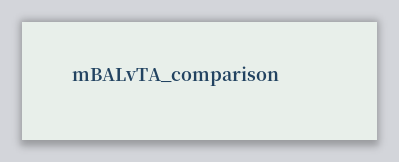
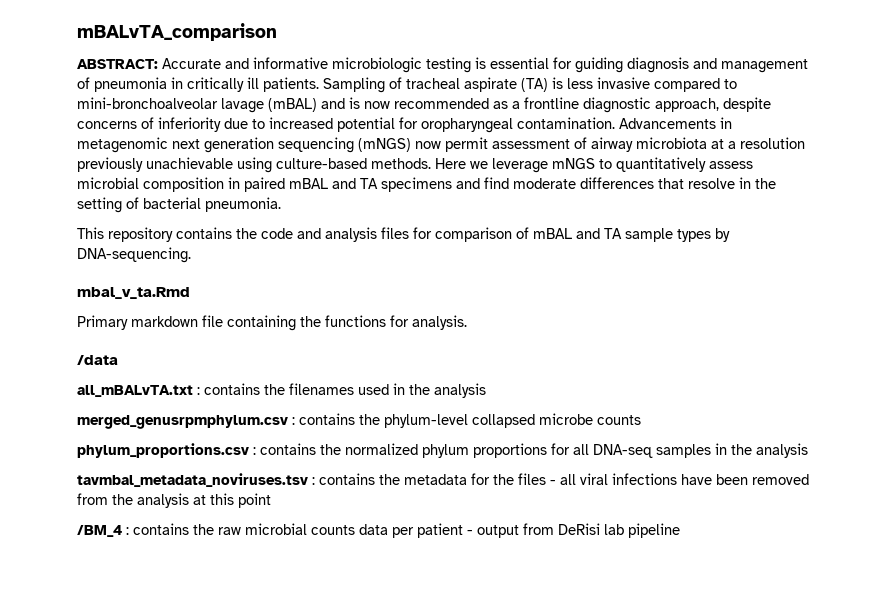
(279, 76) none -> [77,57,808,73] [77,77,737,93] [77,97,771,113] [77,117,732,133] [77,137,805,153] [77,157,753,173] [77,177,776,192] [77,197,281,213] [77,227,730,242] [77,247,191,263] [77,287,190,299] [77,315,467,331] [77,355,118,365] [77,383,486,398] [77,413,641,429] [77,443,808,458] [77,473,809,487] [77,493,271,508] [77,523,680,538] // ABSTRACT: Accurate and informative microbiologic testing is essential for guiding diagnosis and management of pneumonia in critically ill patients. Sampling of tracheal aspirate (TA) is less invasive compared to mini-bronchoalveolar lavage (mBAL) and is now recommended as a frontline diagnostic approach, despite concerns of inferiority due to increased potential for oropharyngeal contamination. Advancements in metagenomic next generation sequencing (mNGS) now permit assessment of airway microbiota at a resolution previously unachievable using culture-based methods. Here we leverage mNGS to quantitatively assess microbial composition in paired mBAL and TA specimens and find moderate differences that resolve in the setting of bacterial pneumonia. // This repository contains the code and analysis files for comparison of mBAL and TA sample types by DNA-sequencing. // mbal_v_ta.Rmd // Primary markdown file containing the functions for analysis. // /data // all_mBALvTA.txt : contains the filenames used in the analysis // merged_genusrpmphylum.csv : contains the phylum-level collapsed microbe counts // phylum_proportions.csv : contains the normalized phylum proportions for all DNA-seq samples in the analysis // tavmbal_metadata_noviruses.tsv : contains the metadata for the files - all viral infections have been removed from the analysis at this point // /BM_4 : contains the raw microbial counts data per patient - output from DeRisi lab pipeline

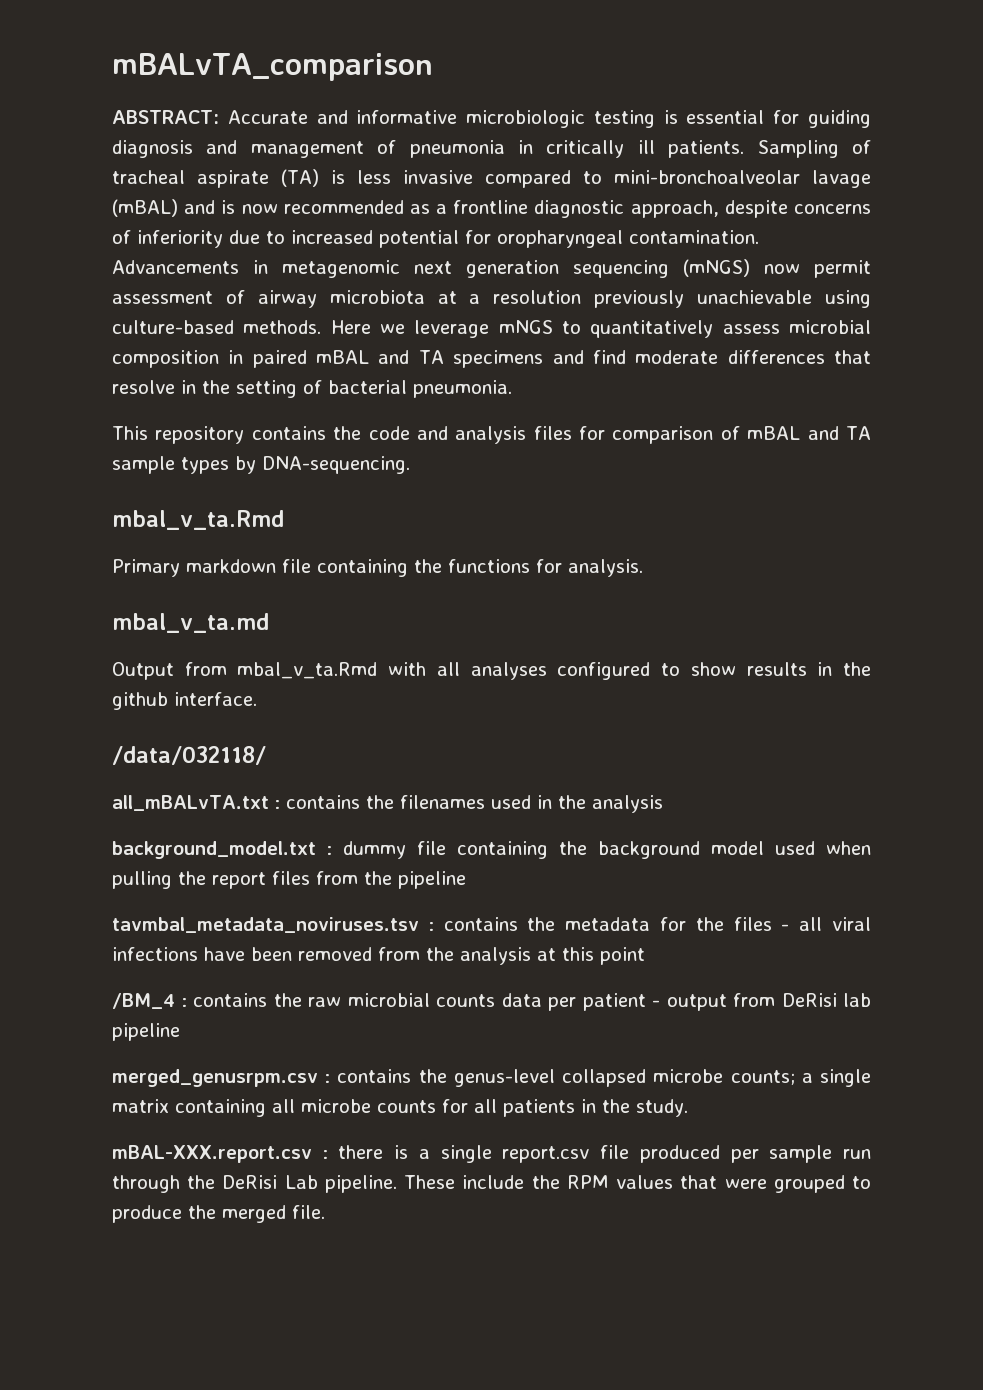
[77,355,118,365] /data -> [112,613,269,633] [112,662,872,680] [112,692,257,710] [112,746,266,765] mbal_v_ta.md // Output from mbal_v_ta.Rmd with all analyses configured to show results in the github interface. // /data/032118/
[77,413,641,429] [77,443,808,458] merged_genusrpmphylum.csv : contains the phylum-level collapsed microbe counts // phylum_proportions.csv : contains the normalized phylum proportions for all DNA-seq samples in the analysis -> [112,841,871,859] [112,871,466,889] background_model.txt : dummy file containing the background model used when pulling the report files from the pipeline
(680, 530) none -> [112,1069,871,1087] [112,1099,688,1117] [112,1145,871,1163] [112,1175,872,1193] [112,1205,325,1223] // merged_genusrpm.csv : contains the genus-level collapsed microbe counts; a single matrix containing all microbe counts for all patients in the study. // mBAL-XXX.report.csv : there is a single report.csv file produced per sample run through the DeRisi Lab pipeline. These include the RPM values that were grouped to produce the merged file.

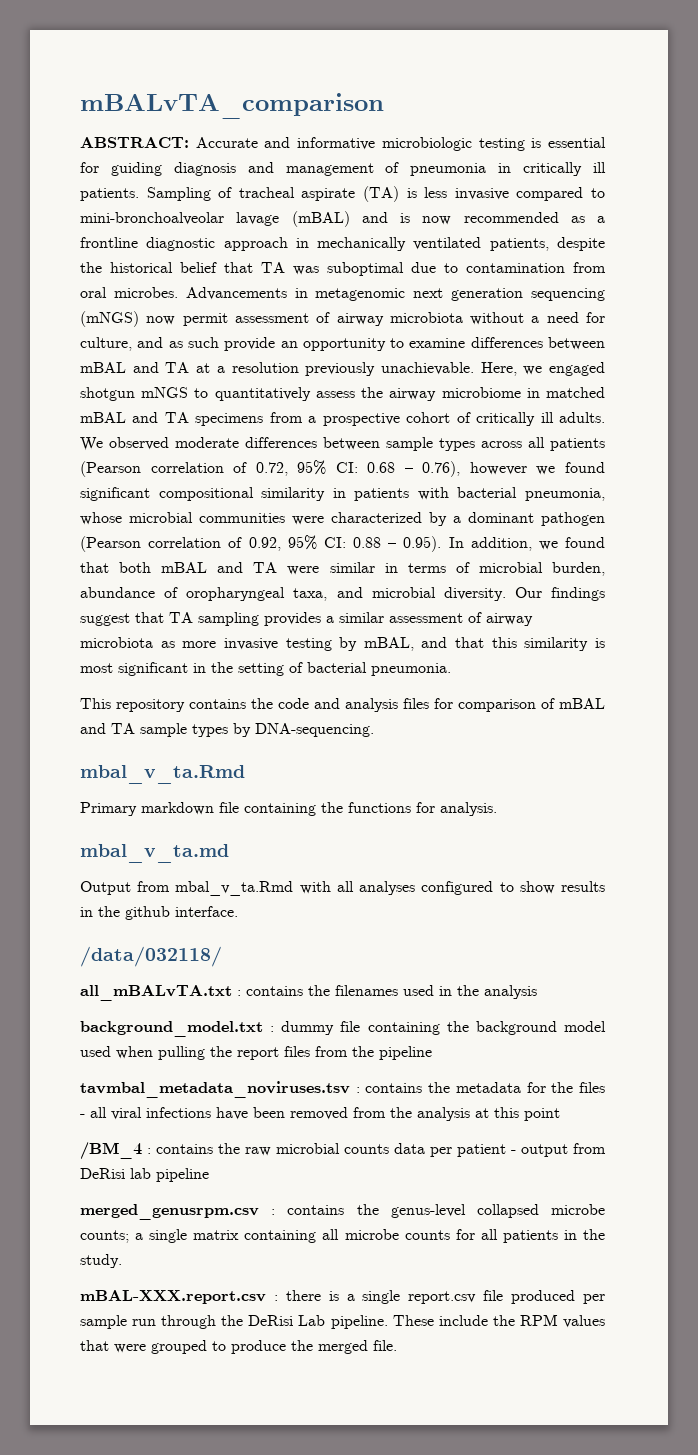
[630,200,871,218] [112,230,759,248] approach, despite concerns of inferiority due to increased potential for oropharyngeal contamination. -> [223,237,605,251] [80,262,606,276] [80,287,178,298] approach in mechanically ventilated patients, despite the historical belief that TA was suboptimal due to contamination from oral microbes.
[437,290,872,308] [112,320,871,338] [112,350,872,368] [112,380,175,394] at a resolution previously unachievable using culture-based methods. Here we leverage mNGS to quantitatively assess microbial composition in paired mBAL and TA specimens and find moderate differences that resolve -> [470,312,605,325] [80,337,605,351] [80,362,605,376] [80,387,605,401] [80,412,605,426] [80,437,605,451] [80,460,606,477] [80,487,605,501] [80,512,605,526] [80,535,606,552] [80,562,605,576] [80,587,605,601] [80,612,533,626] [80,637,605,651] [80,662,188,676] without a need for culture, and as such provide an opportunity to examine differences between mBAL and TA at a resolution previously unachievable. Here, we engaged shotgun mNGS to quantitatively assess the airway microbiome in matched mBAL and TA specimens from a prospective cohort of critically ill adults. We observed moderate differences between sample types across all patients (Pearson correlation of 0.72, 95% CI: 0.68 – 0.76), however we found significant compositional similarity in patients with bacterial pneumonia, whose microbial communities were characterized by a dominant pathogen (Pearson correlation of 0.92, 95% CI: 0.88 – 0.95). In addition, we found that both mBAL and TA were similar in terms of microbial burden, abundance of oropharyngeal taxa, and microbial diversity. Our findings suggest that TA sampling provides a similar assessment of airway microbiota as more invasive testing by mBAL, and that this similarity is most significant

